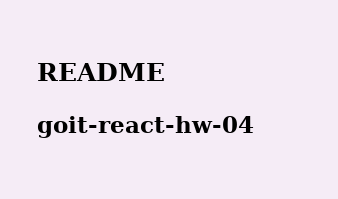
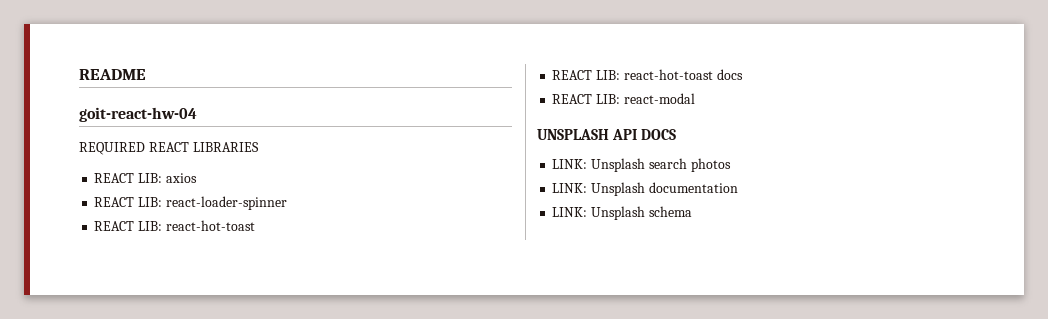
(254, 127) none -> [79,142,259,155] [94,173,197,183] [94,196,287,210] [94,220,255,231] [552,69,743,80] [552,93,695,104] [537,129,676,140] [552,158,731,172] [552,182,738,196] [552,206,692,220] // REQUIRED REACT LIBRARIES // REACT LIB: axios // REACT LIB: react-loader-spinner // REACT LIB: react-hot-toast // REACT LIB: react-hot-toast docs // REACT LIB: react-modal // UNSPLASH API DOCS // LINK: Unsplash search photos // LINK: Unsplash documentation // LINK: Unsplash schema

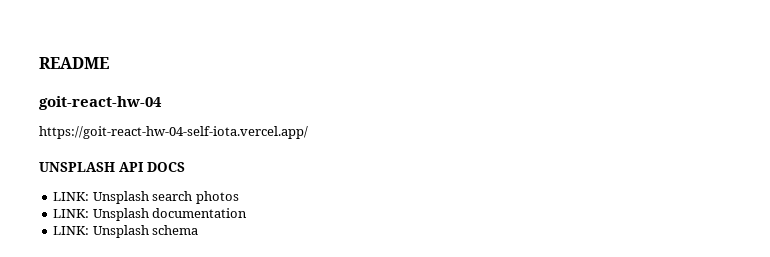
[79,142,259,155] [94,173,197,183] [94,196,287,210] [94,220,255,231] [552,69,743,80] [552,93,695,104] REQUIRED REACT LIBRARIES // REACT LIB: axios // REACT LIB: react-loader-spinner // REACT LIB: react-hot-toast // REACT LIB: react-hot-toast docs // REACT LIB: react-modal -> [39,126,308,139] https://goit-react-hw-04-self-iota.vercel.app/

